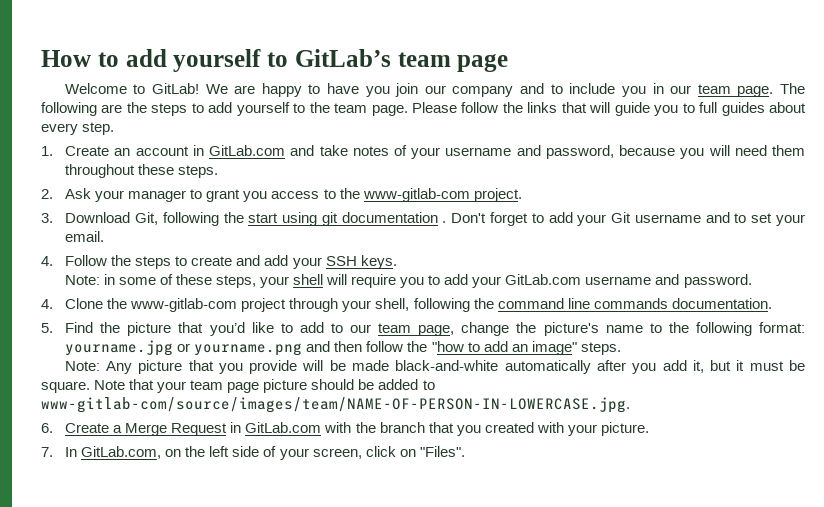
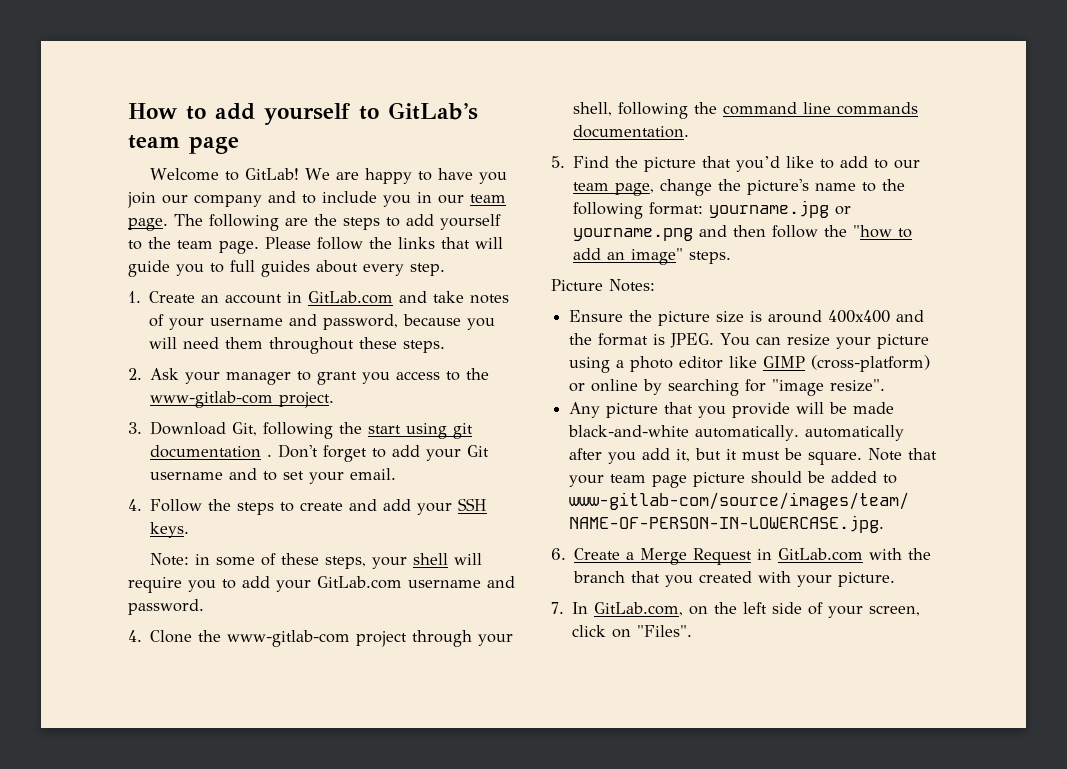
[64,361,100,371] Note: -> [551,279,655,292] [569,310,925,326] [569,333,930,349] [569,355,931,373] [569,379,886,396] Picture Notes: // Ensure the picture size is around 400x400 and the format is JPEG. You can resize your picture using a photo editor like GIMP (cross-platform) or online by searching for "image resize". //
(499, 365) none -> [695,425,800,441] automatically.

